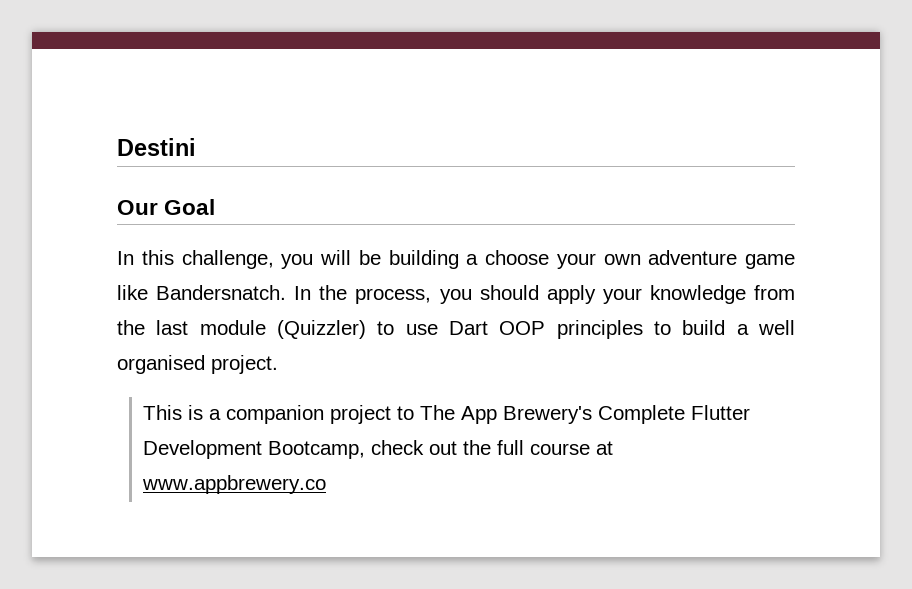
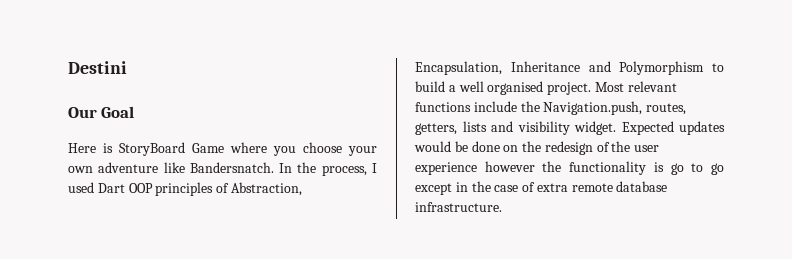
[117,250,479,269] In this challenge, you will be building a -> [68,142,296,156] Here is StoryBoard Game where you
[745,254,795,269] game -> (159, 167) none
[439,285,796,304] [117,320,643,339] you should apply your knowledge from the last module (Quizzler) to use Dart OOP principles -> [371,163,377,173] [68,182,302,196] [415,61,705,75] I used Dart OOP principles of Abstraction, Encapsulation, Inheritance and Polymorphism
[143,405,751,424] [143,440,614,459] [142,475,327,494] // This is a companion project to The App Brewery's Complete Flutter Development Bootcamp, check out the full course at www.appbrewery.co -> [594,81,677,92] [415,101,687,115] [415,121,725,135] [414,141,660,155] [415,161,724,175] [415,181,668,195] [415,202,502,212] Most relevant functions include the Navigation.push, routes, getters, lists and visibility widget. Expected updates would be done on the redesign of the user experience however the functionality is go to go except in the case of extra remote database infrastructure.

